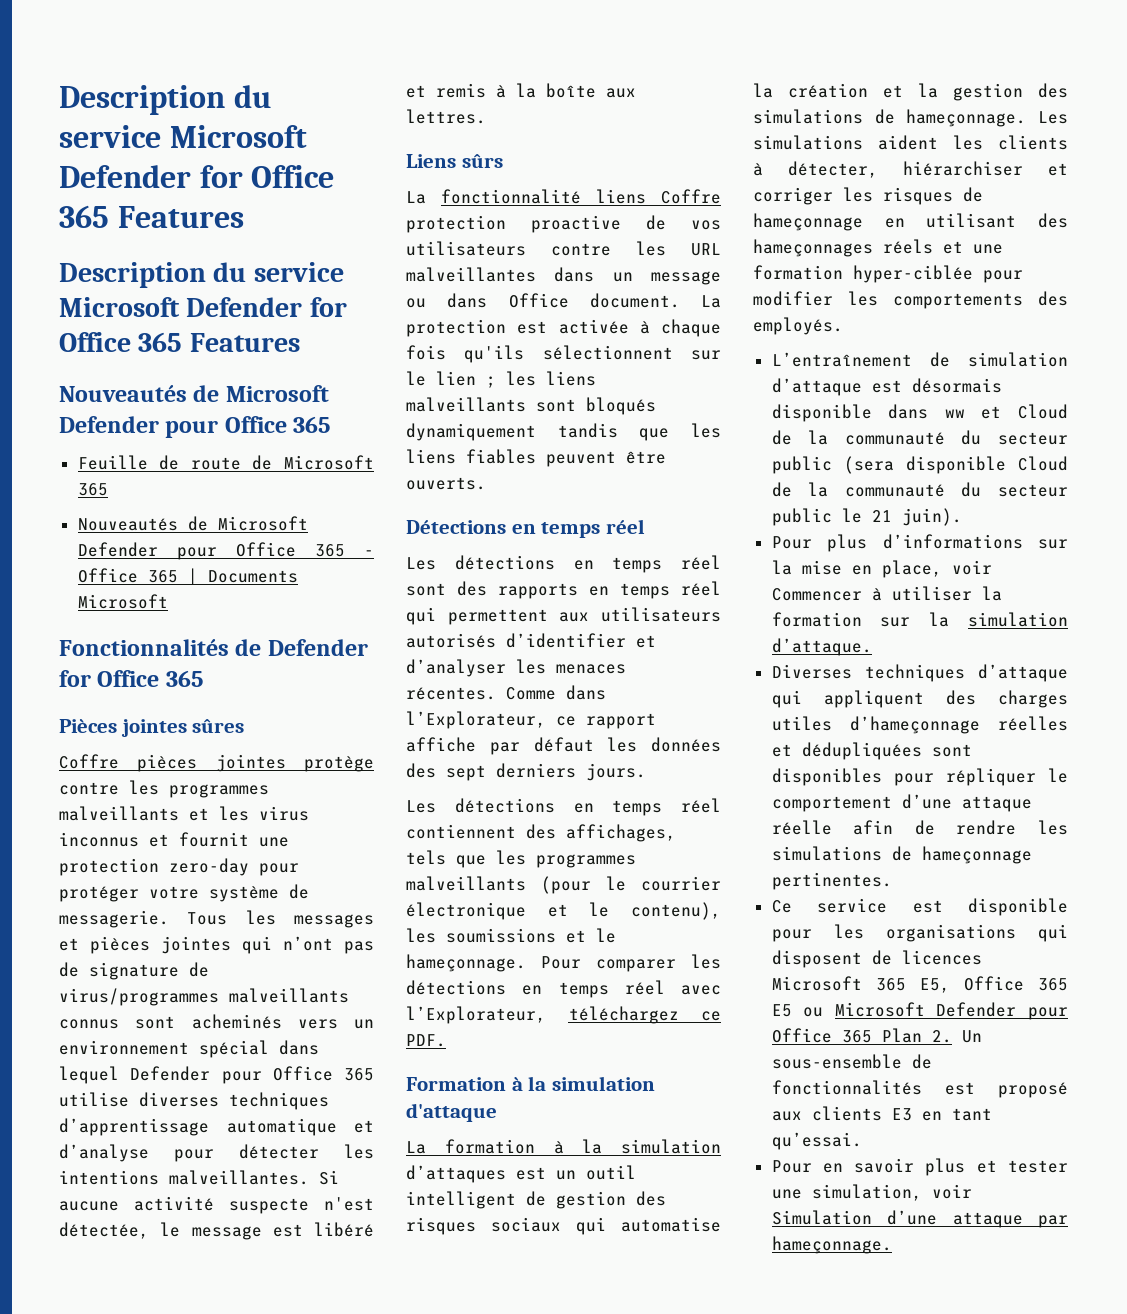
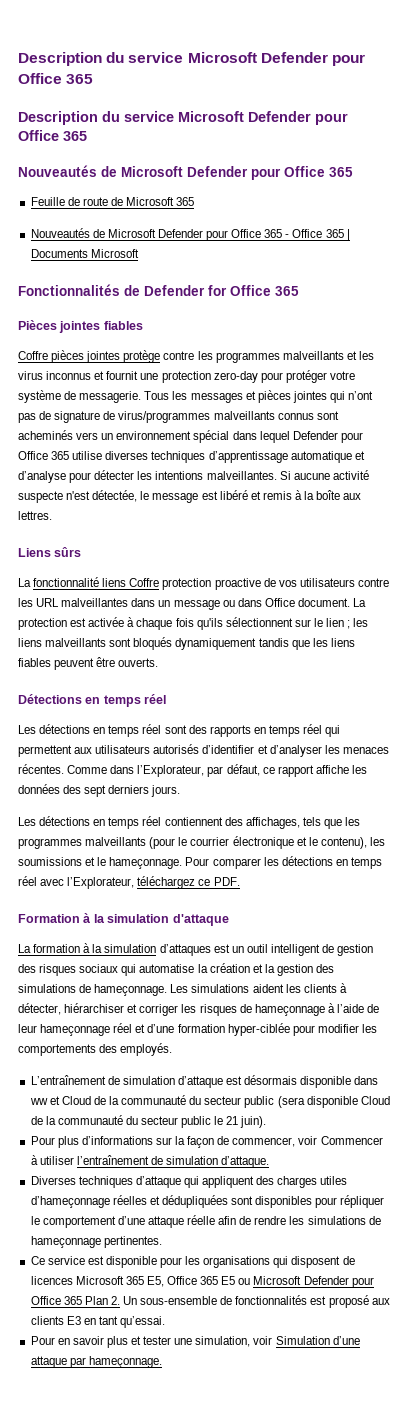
[59,85,271,115] [59,125,307,148] [59,165,335,188] [59,205,244,228] [59,262,344,288] [59,297,347,317] [59,332,300,352] Description du service Microsoft Defender for Office 365 Features // Description du service Microsoft Defender for Office 365 Features -> [18,52,365,66] [18,73,94,84] [18,111,348,125] [18,130,87,141] Description du service Microsoft Defender pour Office 365 // Description du service Microsoft Defender pour Office 365
[192,719,245,733] sûres -> [103,321,143,330] fiables
(546, 720) none -> [207,764,260,777] par défaut,
[489,737,594,755] par défaut -> (349, 769) none
[884,213,1068,228] [753,239,1003,257] en utilisant des hameçonnages réels et une -> [327,1003,380,1013] [18,1023,175,1036] à l’aide de leur hameçonnage réel et d’une
[801,560,942,578] mise en place, -> [187,1136,296,1148] façon de commencer,
[981,586,1002,601] [771,612,950,627] la formation sur la -> [76,1155,163,1165] l’entraînement de

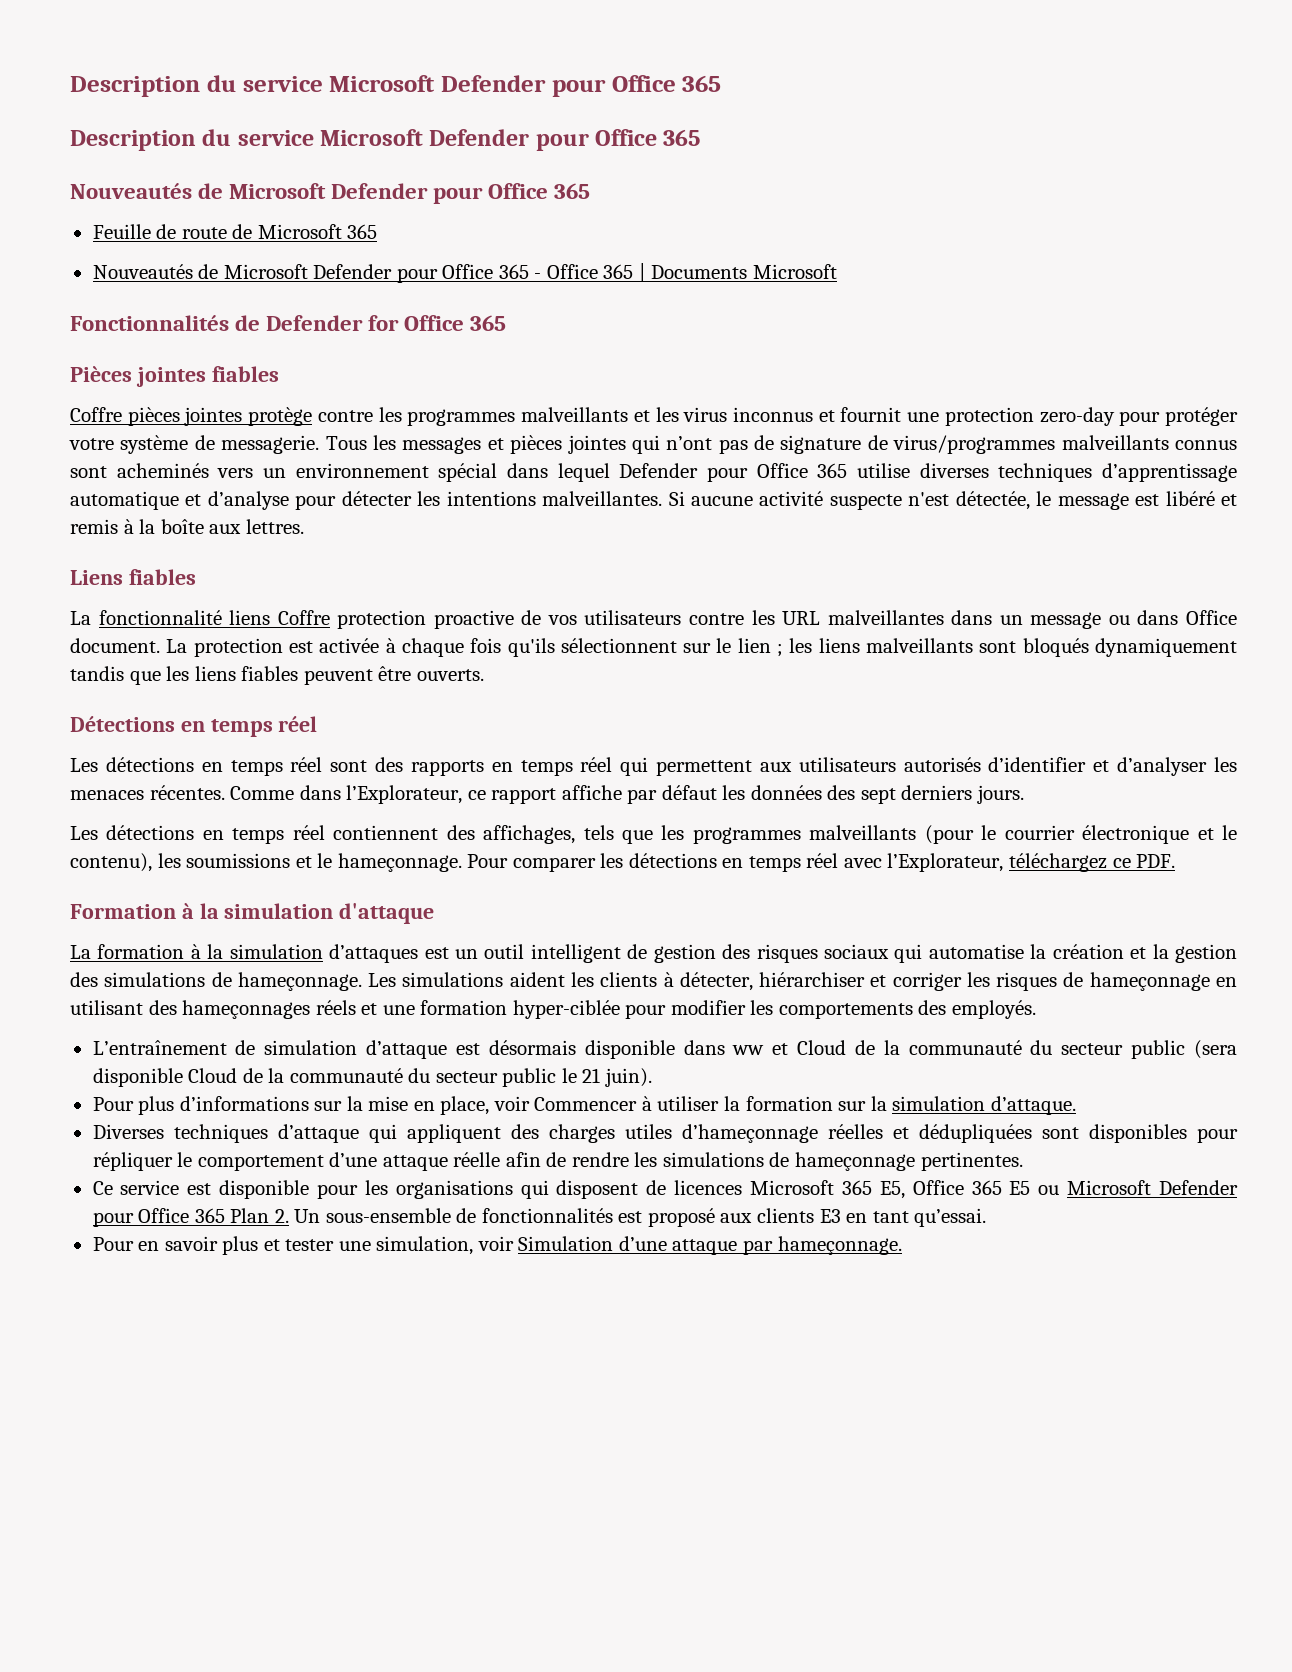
[54,547,82,557] sûrs -> [128,569,196,585] fiables
[207,764,260,777] par défaut, -> (463, 794) none
(349, 769) none -> [627,785,717,804] par défaut
[327,1003,380,1013] [18,1023,175,1036] à l’aide de leur hameçonnage réel et d’une -> [1216,977,1238,987] [70,1000,415,1019] en utilisant des hameçonnages réels et une
[187,1136,296,1148] façon de commencer, -> [368,1096,490,1115] mise en place,
[76,1155,163,1165] l’entraînement de -> [723,1096,887,1111] la formation sur la

